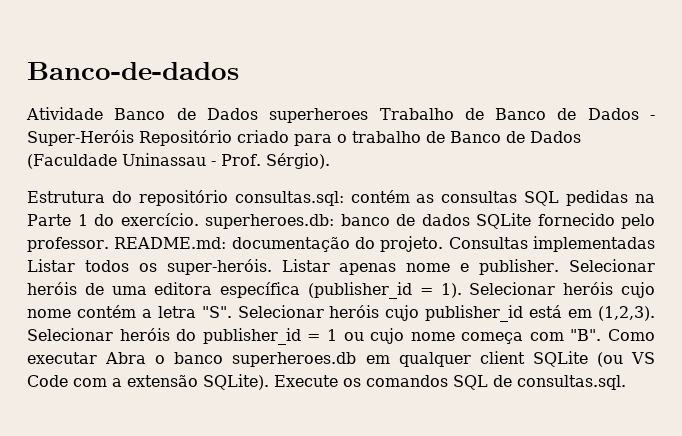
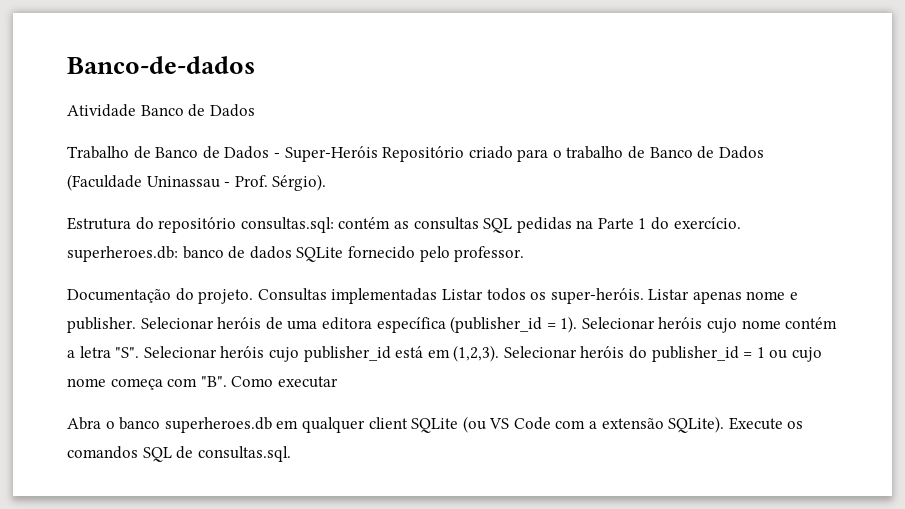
[269,108,369,123] superheroes -> (255, 110) //
[114,237,350,252] README.md: documentação -> [67,289,171,303] // Documentação
(97, 358) none -> (338, 382) //

